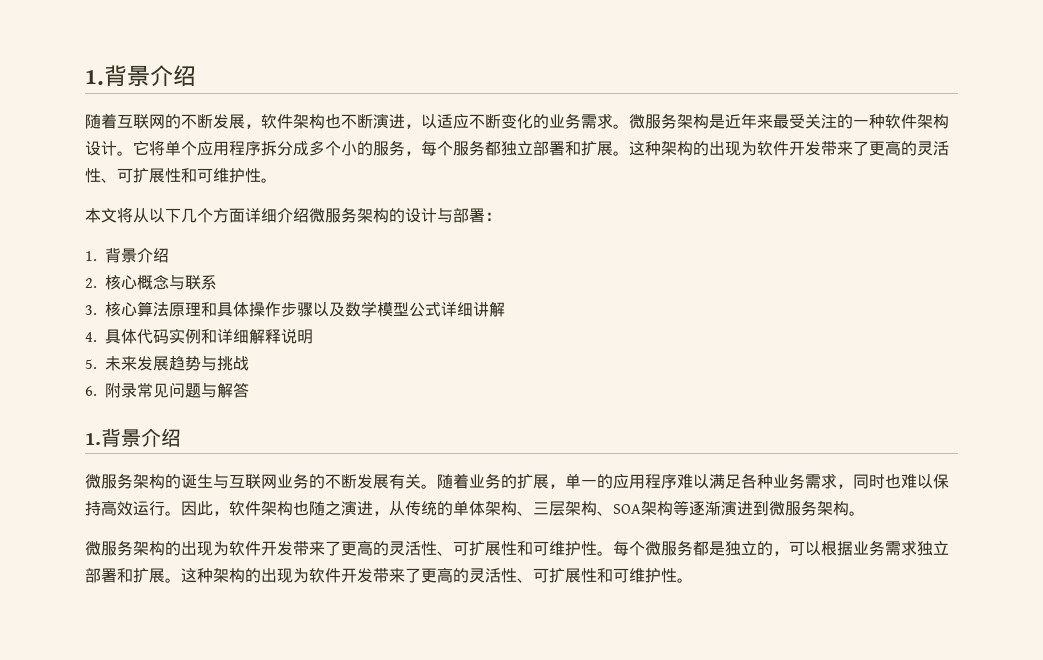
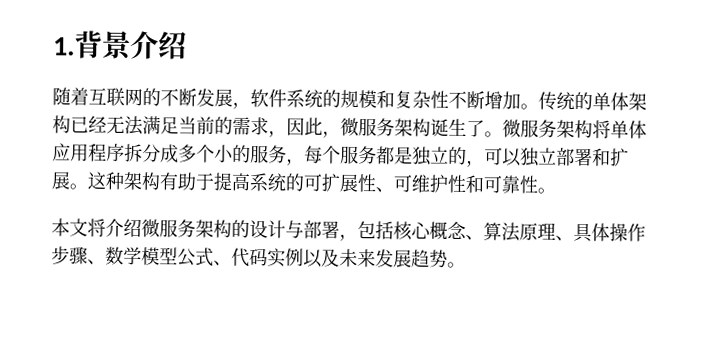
[293,113,949,129] [85,140,197,156] 架构也不断演进，以适应不断变化的业务需求。微服务架构是近年来最受关注的一种软件架构设计。它将单个 -> [286,89,647,111] [52,115,647,139] 系统的规模和复杂性不断增加。传统的单体架构已经无法满足当前的需求，因此，微服务架构诞生了。微服务架构将单体
[501,140,949,156] [85,168,261,183] 独立部署和扩展。这种架构的出现为软件开发带来了更高的灵活性、可扩展性和可维护性 -> [394,146,629,168] [51,171,538,194] 是独立的，可以独立部署和扩展。这种架构有助于提高系统的可扩展性、可维护性和可靠性
[133,208,277,223] 从以下几个方面详细 -> (106, 227) none
[485,212,501,221] [85,248,170,263] [85,274,218,290] [85,302,138,317] ： // 1.背景介绍 // 2.核心概念与联系 // 3.核心 -> [339,221,484,242] ，包括核心概念、
[201,302,218,317] 和 -> [555,235,574,241] 、
[313,302,346,317] 以及 -> [87,259,106,265] 、
[441,302,506,317] [85,328,314,344] [85,356,250,371] [85,382,250,398] [85,428,181,447] [85,473,949,489] [85,500,865,516] [85,540,949,556] [85,567,677,583] 详细讲解 // 4.具体代码实例和详细解释说明 // 5.未来发展趋势与挑战 // 6.附录常见问题与解答 // 1.背景介绍 // 微服务架构的诞生与互联网业务的不断发展有关。随着业务的扩展，单一的应用程序难以满足各种业务需求，同时也难以保持高效运行。因此，软件架构也随之演进，从传统的单体架构、三层架构、SOA架构等逐渐演进到微服务架构。 // 微服务架构的出现为软件开发带来了更高的灵活性、可扩展性和可维护性。每个微服务都是独立的，可以根据业务需求独立部署和扩展。这种架构的出现为软件开发带来了更高的灵活性、可扩展性和可维护性 -> [213,247,448,268] 、代码实例以及未来发展趋势

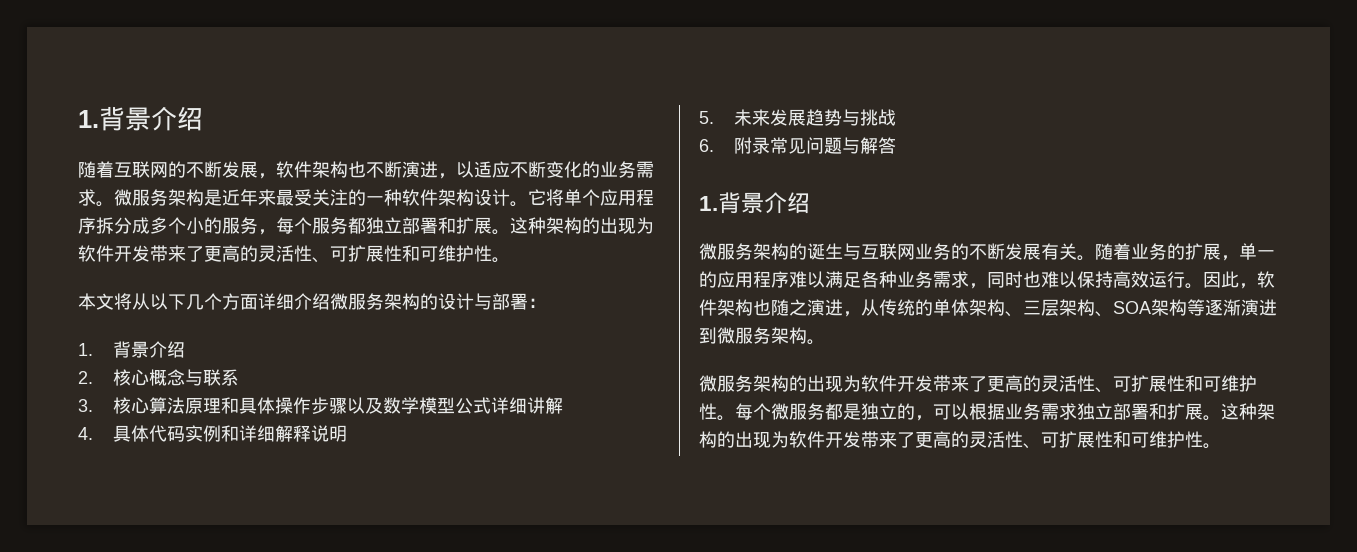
[286,89,647,111] [52,115,647,139] 系统的规模和复杂性不断增加。传统的单体架构已经无法满足当前的需求，因此，微服务架构诞生了。微服务架构将单体 -> [312,161,654,179] [78,189,600,207] 架构也不断演进，以适应不断变化的业务需求。微服务架构是近年来最受关注的一种软件架构设计。它将单个
[394,146,629,168] [51,171,538,194] 是独立的，可以独立部署和扩展。这种架构有助于提高系统的可扩展性、可维护性和可靠性 -> [366,217,654,235] [78,245,492,263] 独立部署和扩展。这种架构的出现为软件开发带来了更高的灵活性、可扩展性和可维护性
(106, 227) none -> [132,293,294,310] 从以下几个方面详细
[339,221,484,242] ，包括核心概念、 -> [528,298,546,308] [78,341,185,358] [78,369,239,386] [78,397,149,414] ： // 1.背景介绍 // 2.核心概念与联系 // 3.核心
[555,235,574,241] 、 -> [220,397,239,414] 和
[87,259,106,265] 、 -> [346,397,383,414] 以及
[213,247,448,268] 、代码实例以及未来发展趋势 -> [490,397,563,414] [78,425,347,442] [699,109,896,126] [699,137,896,154] [699,192,810,214] [699,243,1275,261] [699,271,1275,289] [699,299,1277,317] [699,327,825,345] [699,375,1257,393] [699,403,1275,421] [699,431,1203,449] 详细讲解 // 4.具体代码实例和详细解释说明 // 5.未来发展趋势与挑战 // 6.附录常见问题与解答 // 1.背景介绍 // 微服务架构的诞生与互联网业务的不断发展有关。随着业务的扩展，单一的应用程序难以满足各种业务需求，同时也难以保持高效运行。因此，软件架构也随之演进，从传统的单体架构、三层架构、SOA架构等逐渐演进到微服务架构。 // 微服务架构的出现为软件开发带来了更高的灵活性、可扩展性和可维护性。每个微服务都是独立的，可以根据业务需求独立部署和扩展。这种架构的出现为软件开发带来了更高的灵活性、可扩展性和可维护性

